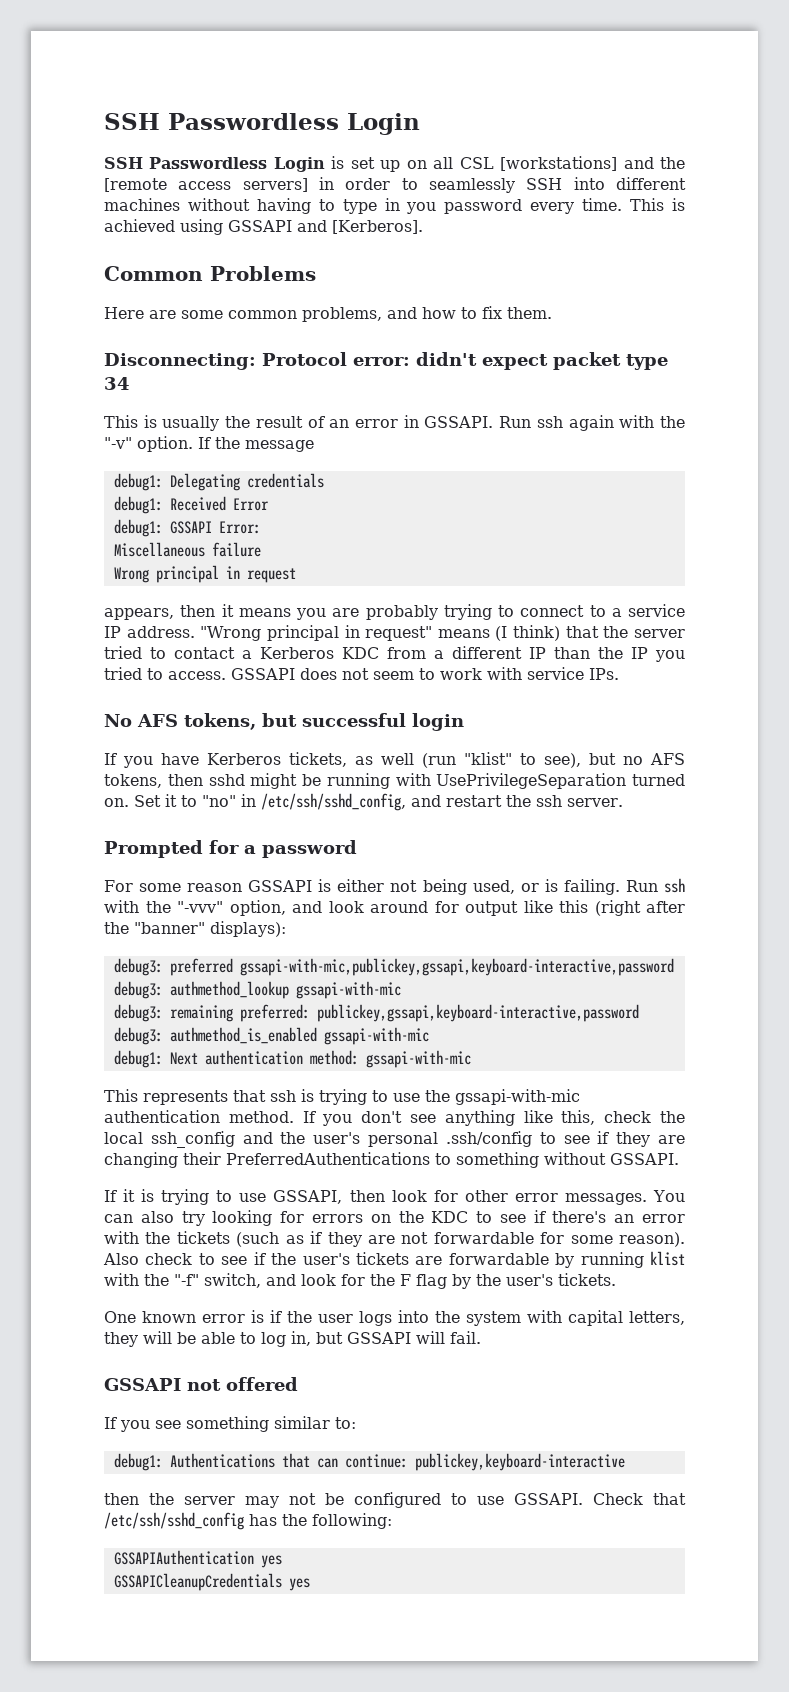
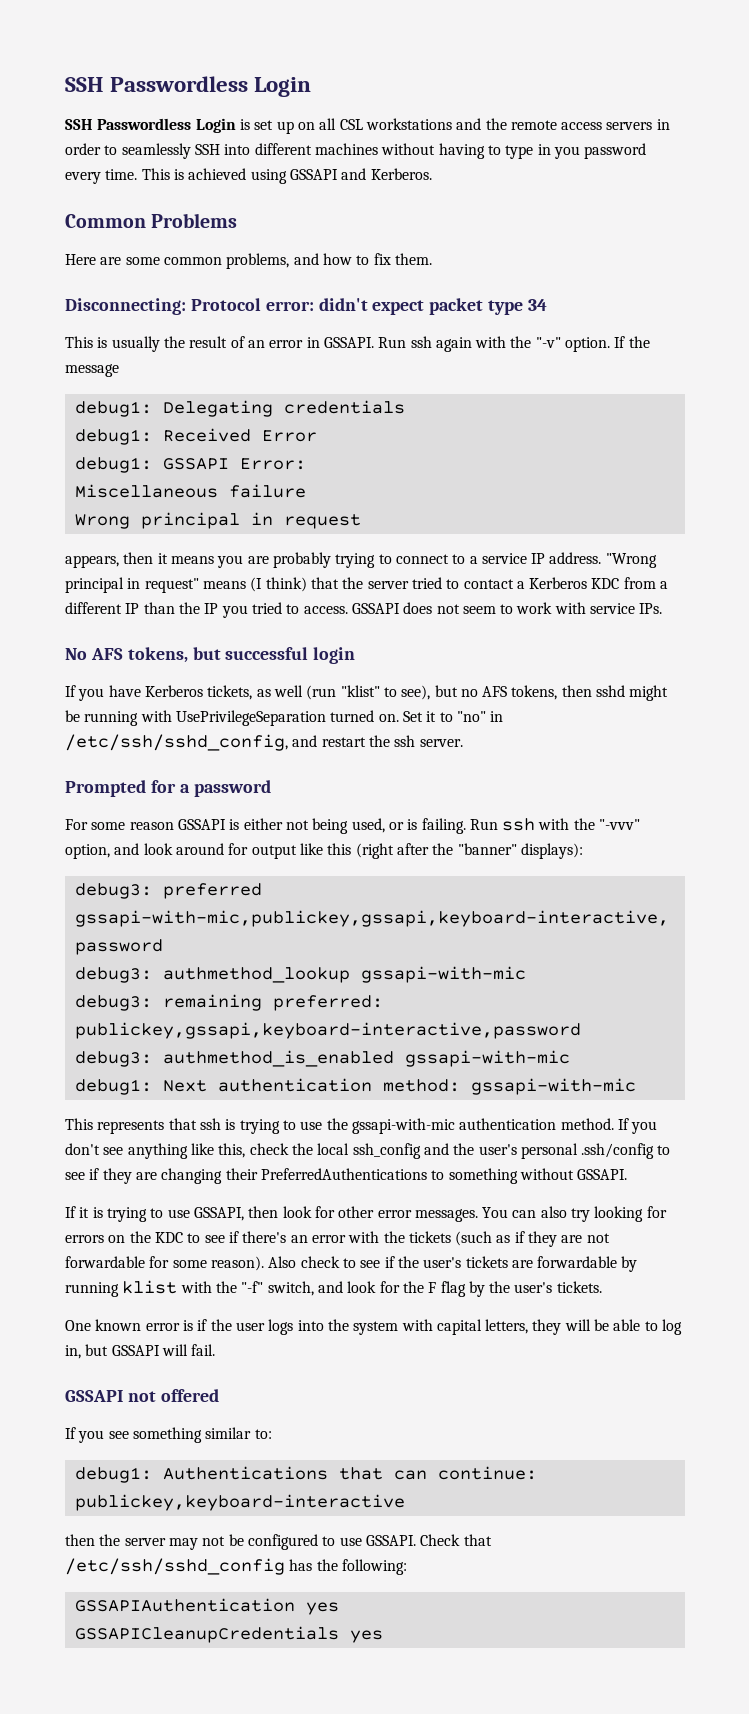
[500,156,685,171] [104,178,308,192] [workstations] and the [remote access servers] -> [365,118,653,130] workstations and the remote access servers
[332,220,423,234] [Kerberos]. -> [370,168,432,180] Kerberos.

